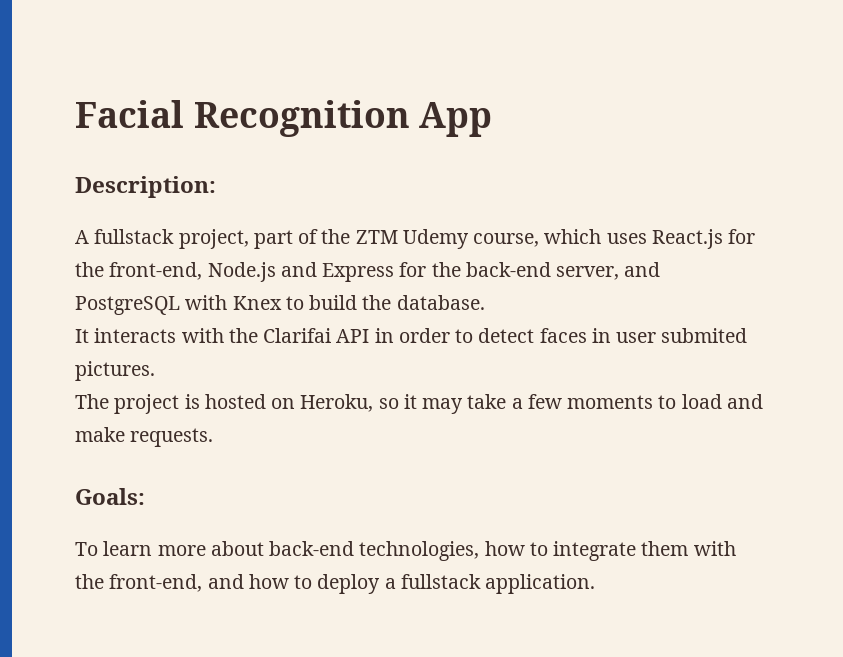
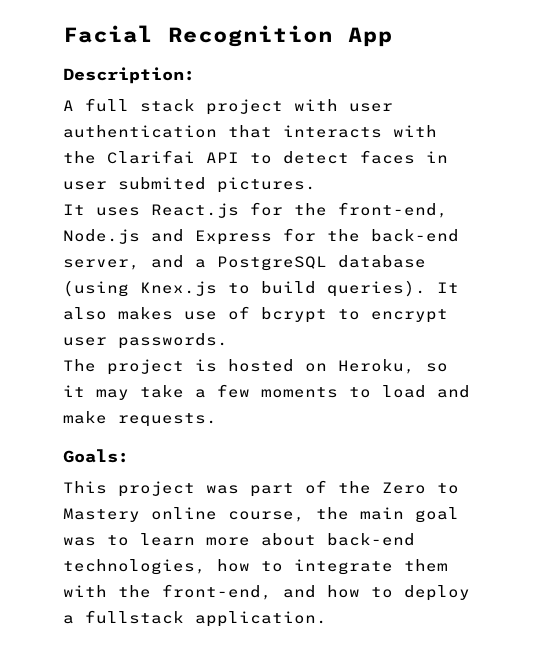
[94,229,602,249] fullstack project, part of the ZTM Udemy course, which -> [85,98,393,115] [63,125,437,138] [63,150,448,164] [63,177,316,193] [63,204,85,215] full stack project with user authentication that interacts with the Clarifai API to detect faces in user submited pictures. // It
[75,295,485,315] [75,328,748,343] [75,361,155,381] PostgreSQL with Knex to build the database. // It interacts with the Clarifai API in order to detect faces in user submited pictures. -> [195,255,426,271] [63,280,459,297] [63,306,448,323] [63,333,228,349] a PostgreSQL database (using Knex.js to build queries). It also makes use of bcrypt to encrypt user passwords.
[75,542,98,556] To -> [63,480,459,497] [63,507,459,523] [63,535,129,546] This project was part of the Zero to Mastery online course, the main goal was to

